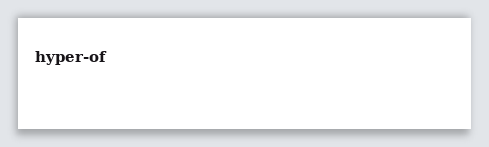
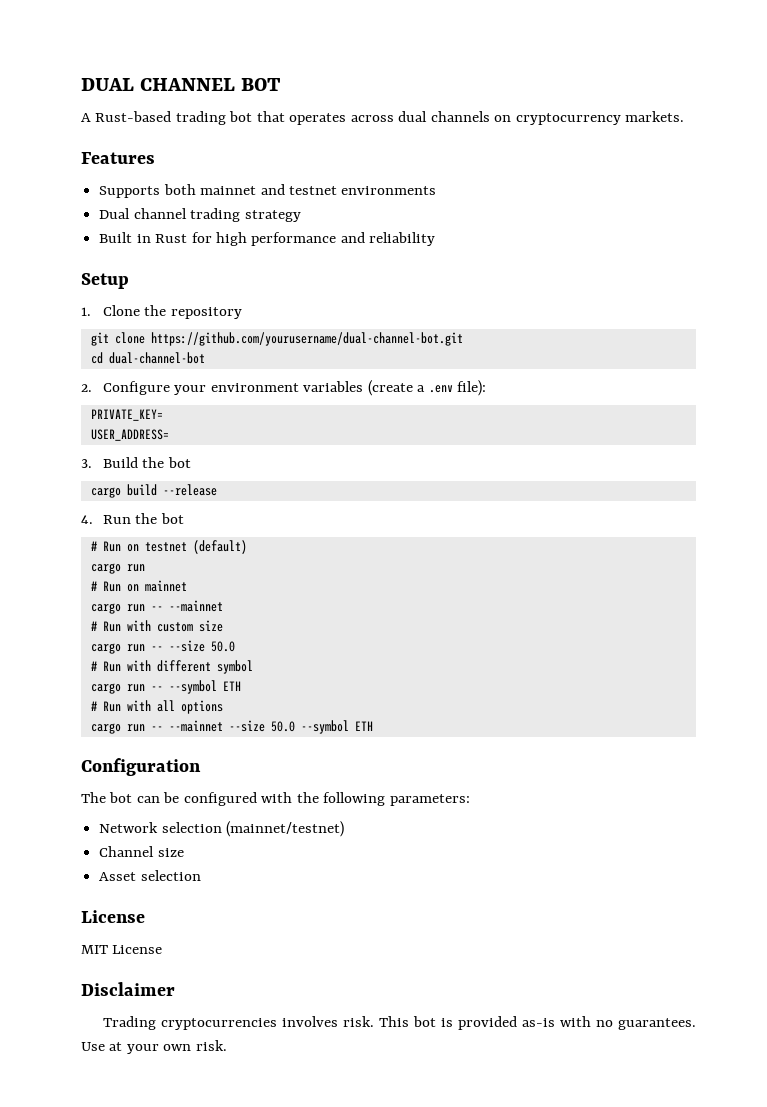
[35,51,107,65] hyper-of -> [81,78,282,91] [81,111,685,125] [81,152,155,164] [99,184,437,198] [99,208,301,222] [99,232,436,246] [81,273,129,289] [81,305,242,319] [90,332,463,346] [90,352,205,364] [81,380,487,396] [90,409,163,421] [90,429,169,441] [81,457,191,468] [90,484,217,498] [81,513,184,524] [90,540,247,554] [90,563,145,574] [90,580,187,592] [90,600,223,614] [90,620,223,632] [90,640,235,654] [90,660,253,674] [90,680,241,694] [90,700,223,714] [90,720,373,734] [81,758,201,776] [81,792,470,806] [99,821,345,837] [99,846,184,857] [99,870,201,881] [81,910,145,923] [81,945,163,954] [81,982,175,996] [103,1016,696,1030] [81,1040,227,1054] DUAL CHANNEL BOT // A Rust-based trading bot that operates across dual channels on cryptocurrency markets. // Features // Supports both mainnet and testnet environments // Dual channel trading strategy // Built in Rust for high performance and reliability // Setup // 1. Clone the repository // git clone https://github.com/yourusername/dual-channel-bot.git // cd dual-channel-bot // 2. Configure your environment variables (create a .env file): // PRIVATE_KEY= // USER_ADDRESS= // 3. Build the bot // cargo build --release // 4. Run the bot // # Run on testnet (default) // cargo run // # Run on mainnet // cargo run -- --mainnet // # Run with custom size // cargo run -- --size 50.0 // # Run with different symbol // cargo run -- --symbol ETH // # Run with all options // cargo run -- --mainnet --size 50.0 --symbol ETH // Configuration // The bot can be configured with the following parameters: // Network selection (mainnet/testnet) // Channel size // Asset selection // License // MIT License // Disclaimer // Trading cryptocurrencies involves risk. This bot is provided as-is with no guarantees. Use at your own risk.

